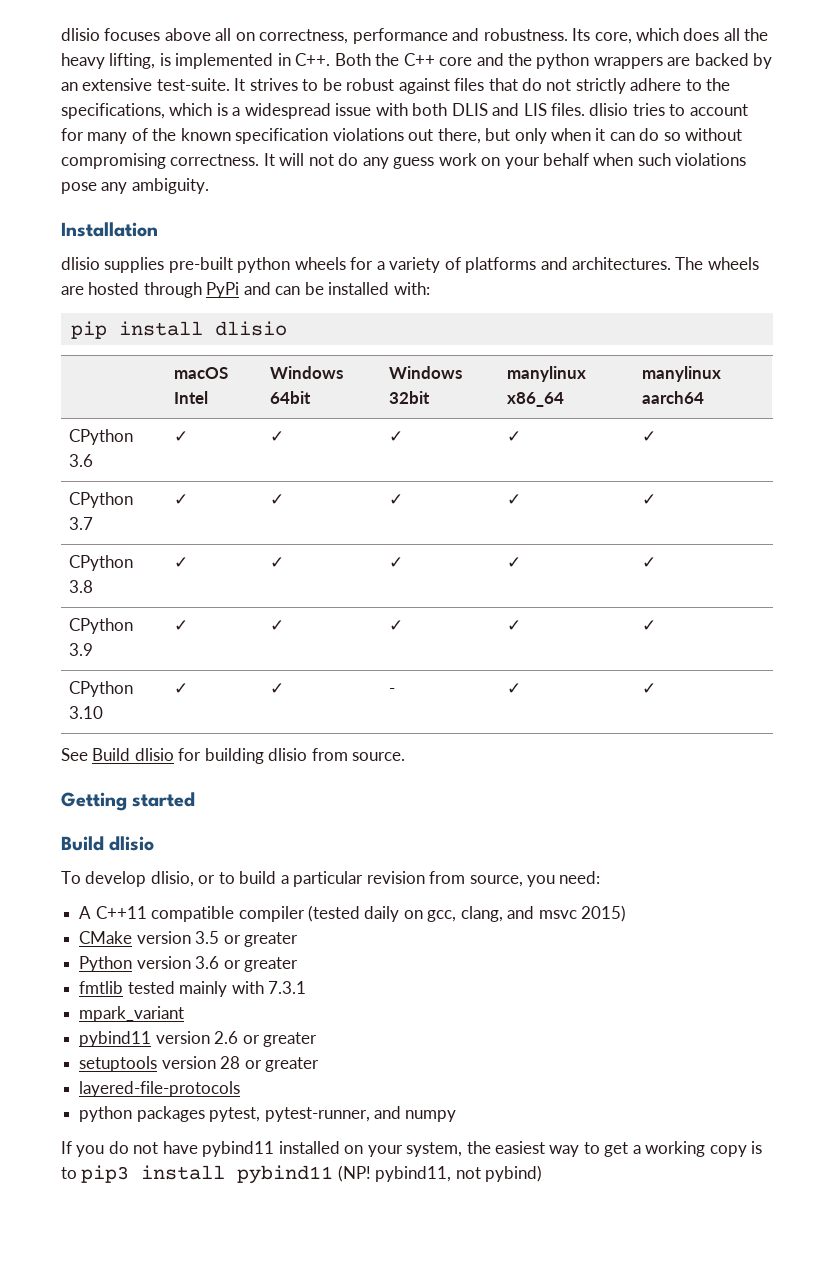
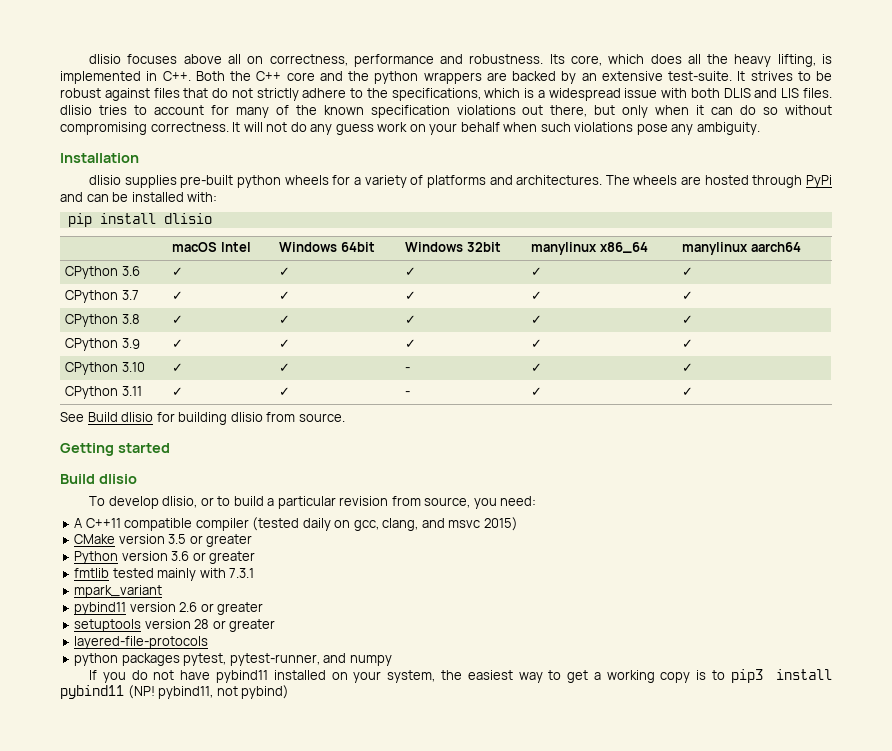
(657, 688) none -> [65,386,142,399] [172,387,184,396] [279,387,291,396] [405,391,411,396] [531,387,543,396] [682,387,694,396] // CPython 3.11 | ✓ | ✓ | - | ✓ | ✓

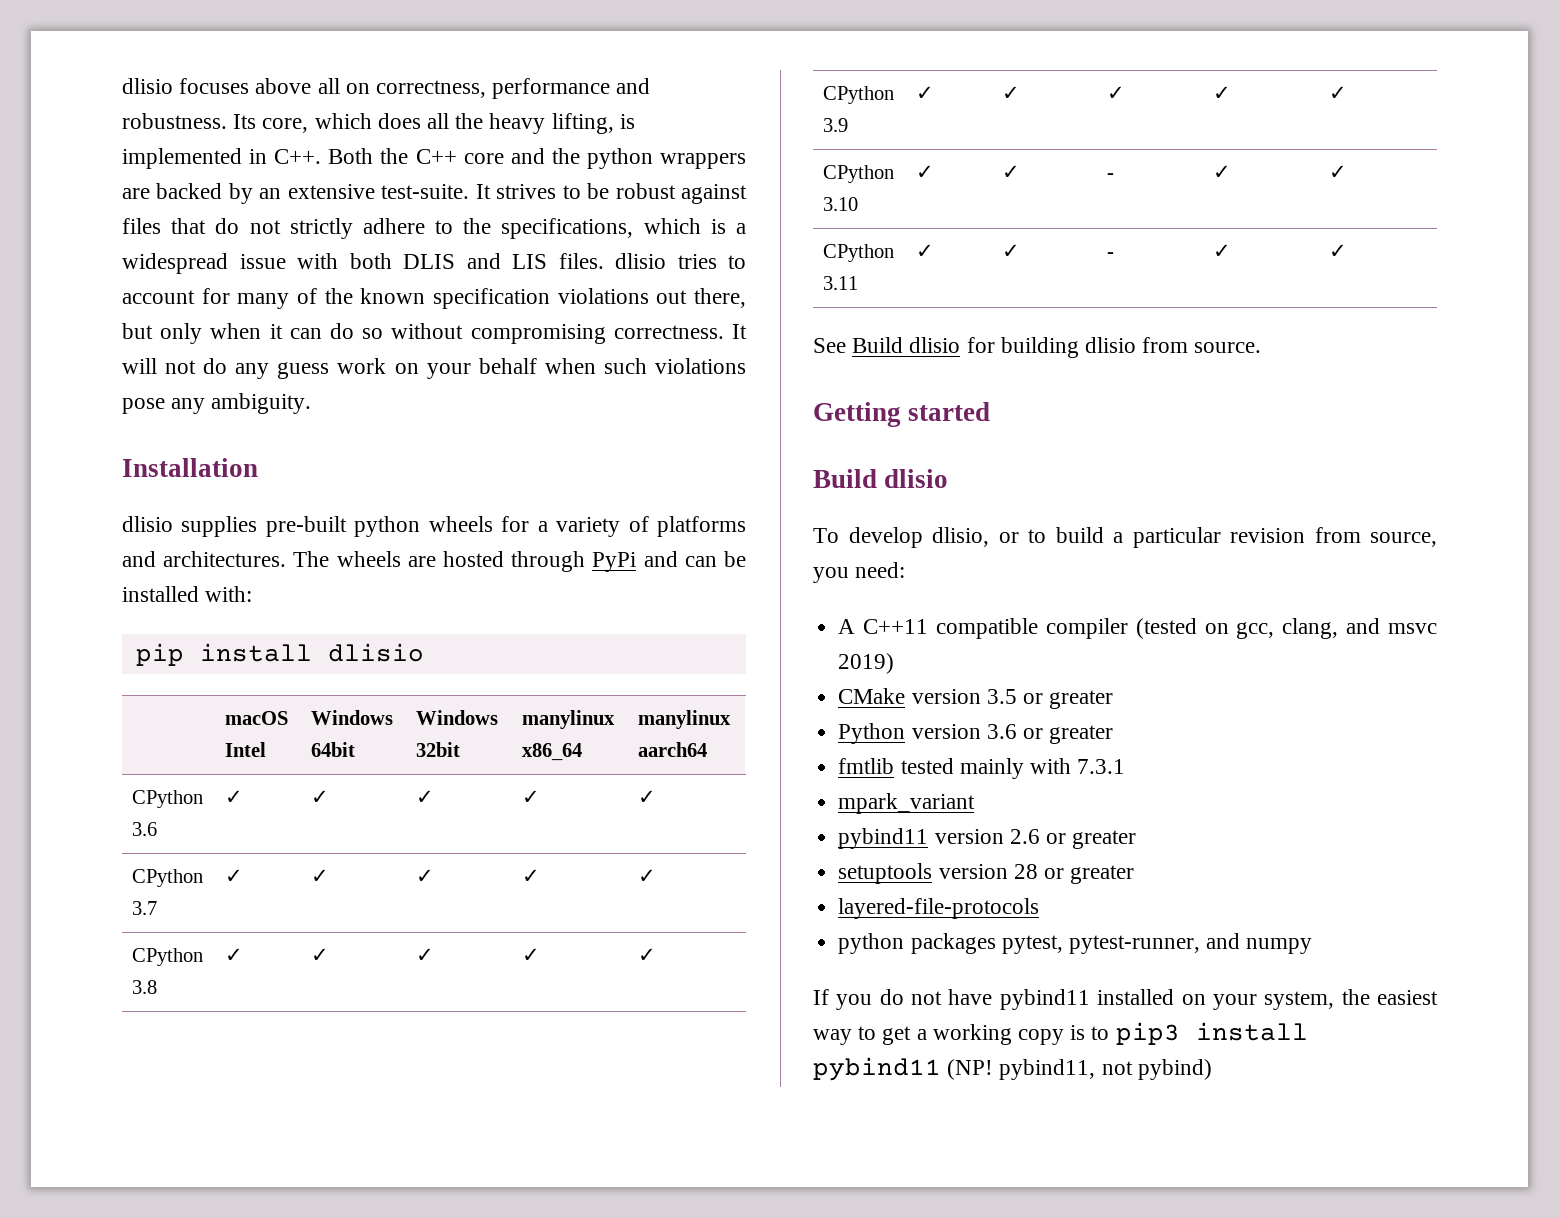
[302,518,331,531] daily -> (1197, 628) none
[483,517,518,531] 2015) -> [838,653,895,674] 2019)

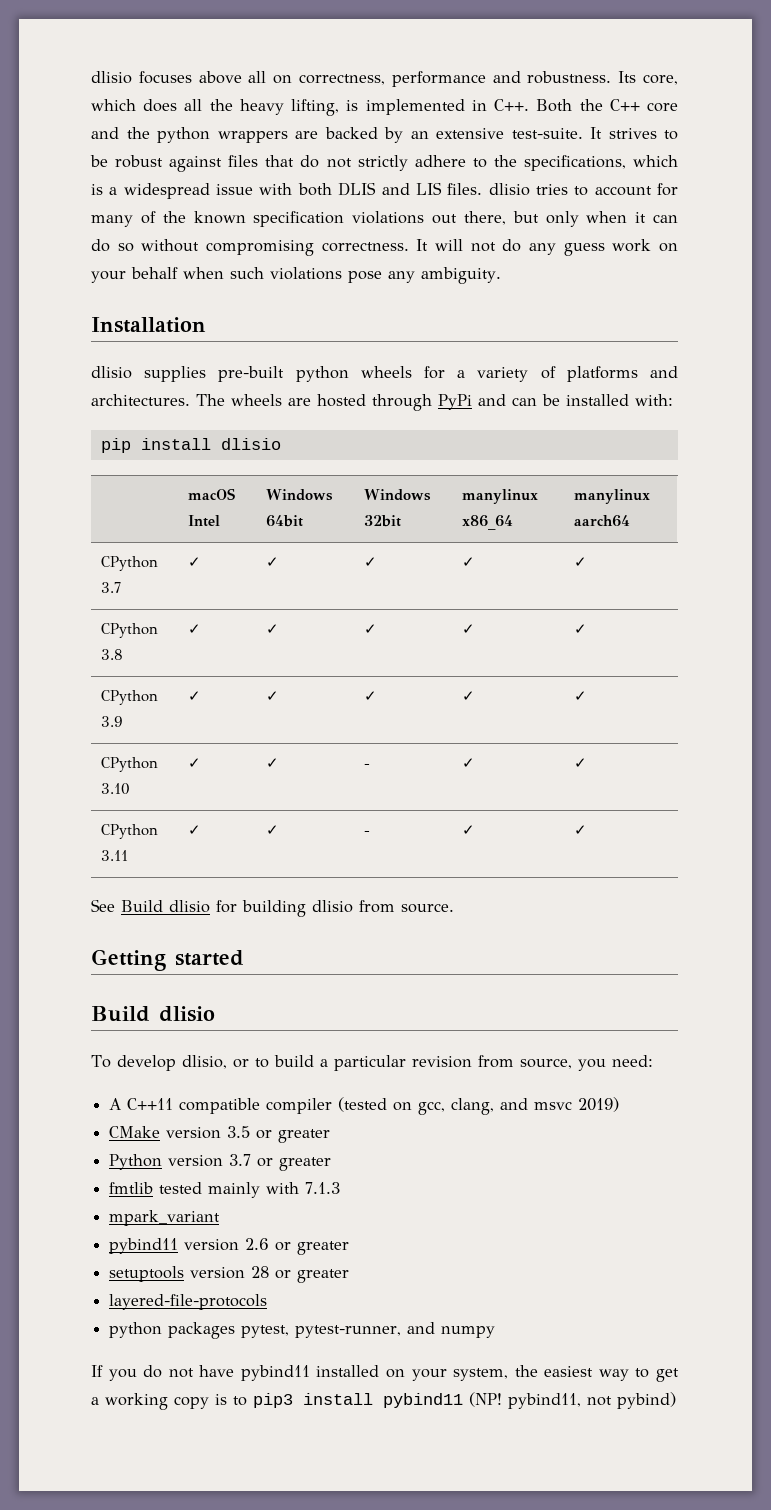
[131,790,203,808] [131,822,157,836] [224,790,243,804] [310,790,329,804] [415,790,434,804] [521,790,540,804] [637,790,656,804] // CPython 3.6 | ✓ | ✓ | ✓ | ✓ | ✓ -> (631, 521) none
[986,724,1017,739] 3.6 -> [229,1154,252,1166] 3.7
[1077,759,1126,774] 7.3.1 -> [305,1182,341,1194] 7.1.3

